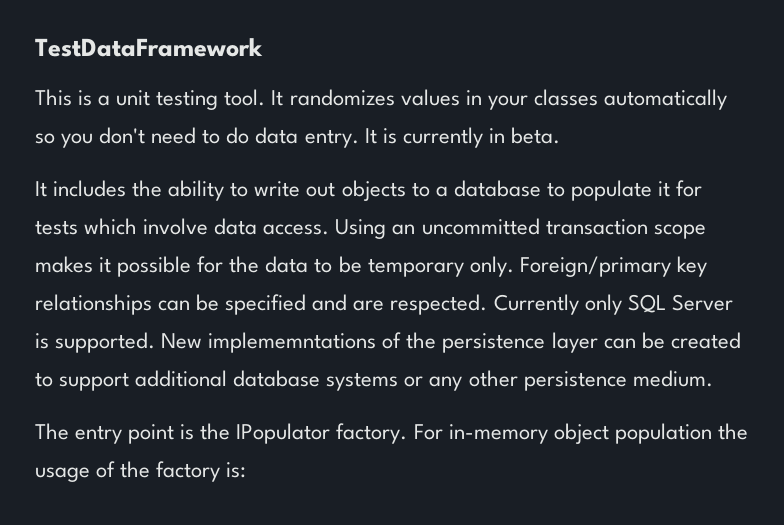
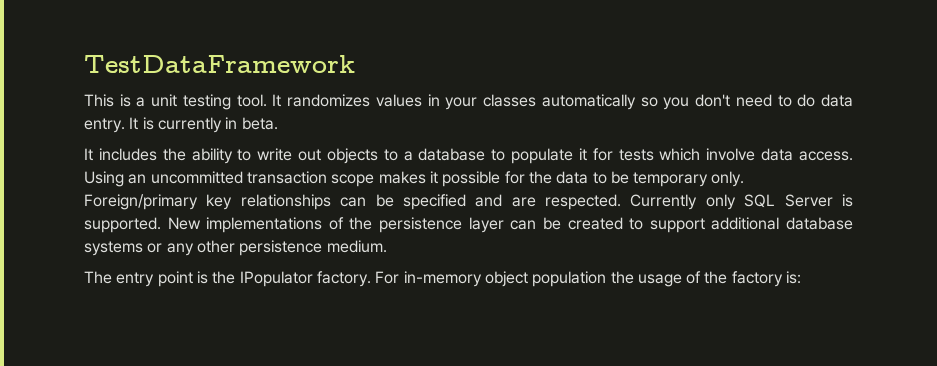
[208,332,377,353] implememntations -> [206,217,323,233] implementations

